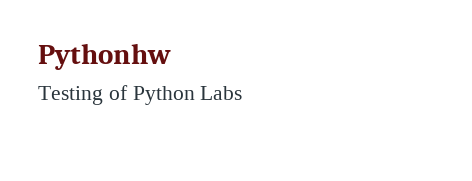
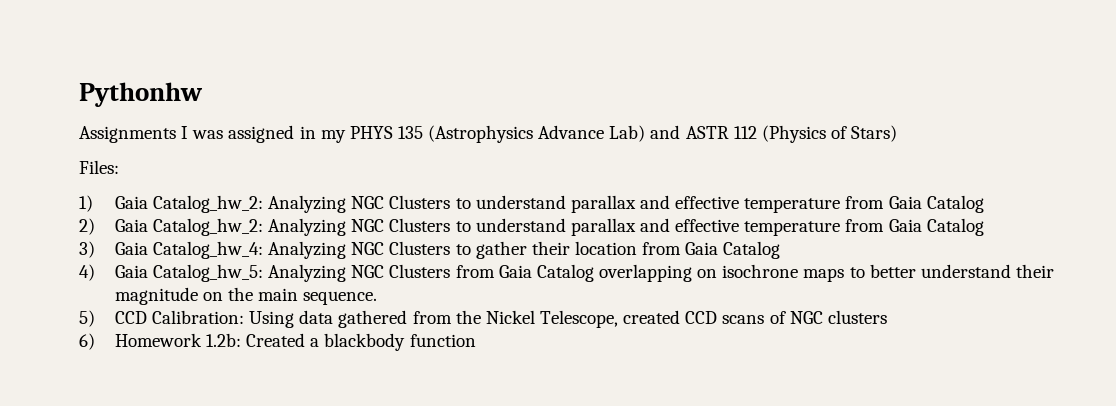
[38,85,243,105] Testing of Python Labs -> [79,125,898,143] [79,160,119,174] [79,195,984,213] [79,218,984,236] [79,241,781,259] [79,264,1054,282] [114,287,378,305] [79,310,887,328] [79,333,476,351] Assignments I was assigned in my PHYS 135 (Astrophysics Advance Lab) and ASTR 112 (Physics of Stars) // Files: // 1) Gaia Catalog_hw_2: Analyzing NGC Clusters to understand parallax and effective temperature from Gaia Catalog // 2) Gaia Catalog_hw_2: Analyzing NGC Clusters to understand parallax and effective temperature from Gaia Catalog // 3) Gaia Catalog_hw_4: Analyzing NGC Clusters to gather their location from Gaia Catalog // 4) Gaia Catalog_hw_5: Analyzing NGC Clusters from Gaia Catalog overlapping on isochrone maps to better understand their magnitude on the main sequence. // 5) CCD Calibration: Using data gathered from the Nickel Telescope, created CCD scans of NGC clusters // 6) Homework 1.2b: Created a blackbody function

